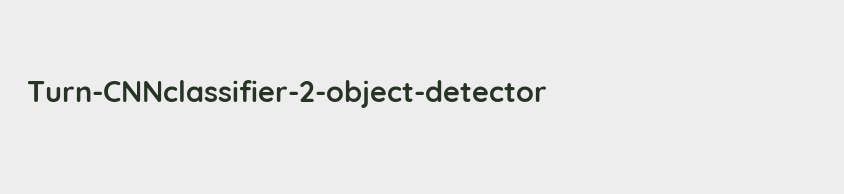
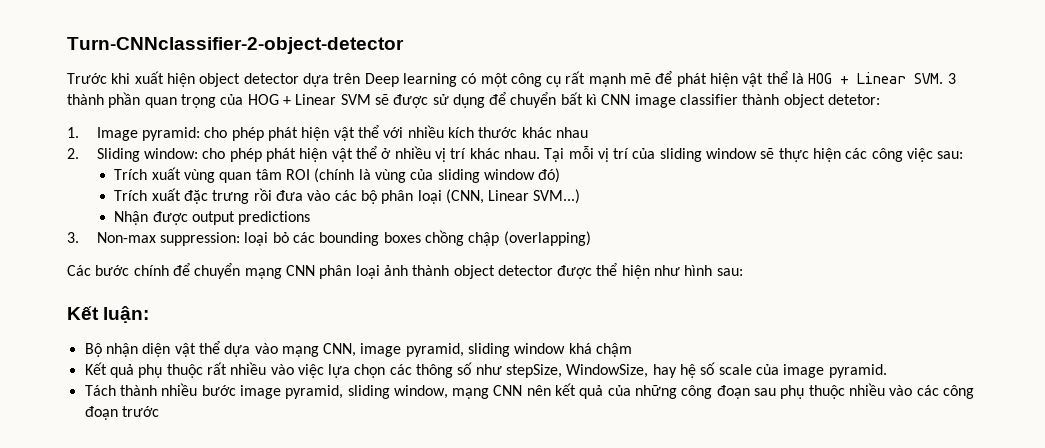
(547, 94) none -> [67,71,956,87] [67,92,881,108] [67,125,588,141] [67,146,964,162] [114,167,561,183] [114,188,581,204] [114,211,311,225] [67,230,591,246] [67,263,743,279] [67,306,150,323] [84,341,633,357] [84,362,887,378] [84,383,974,399] [84,406,159,420] // Trước khi xuất hiện object detector dựa trên Deep learning có một công cụ rất mạnh mẽ để phát hiện vật thể là HOG + Linear SVM. 3 thành phần quan trọng của HOG + Linear SVM sẽ được sử dụng để chuyển bất kì CNN image classifier thành object detetor: // 1. Image pyramid: cho phép phát hiện vật thể với nhiều kích thước khác nhau // 2. Sliding window: cho phép phát hiện vật thể ở nhiều vị trí khác nhau. Tại mỗi vị trí của sliding window sẽ thực hiện các công việc sau: // Trích xuất vùng quan tâm ROI (chính là vùng của sliding window đó) // Trích xuất đặc trưng rồi đưa vào các bộ phân loại (CNN, Linear SVM...) // Nhận được output predictions // 3. Non-max suppression: loại bỏ các bounding boxes chồng chập (overlapping) // Các bước chính để chuyển mạng CNN phân loại ảnh thành object detector được thể hiện như hình sau: // Kết luận: // Bộ nhận diện vật thể dựa vào mạng CNN, image pyramid, sliding window khá chậm // Kết quả phụ thuộc rất nhiều vào việc lựa chọn các thông số như stepSize, WindowSize, hay hệ số scale của image pyramid. // Tách thành nhiều bước image pyramid, sliding window, mạng CNN nên kết quả của những công đoạn sau phụ thuộc nhiều vào các công đoạn trước

